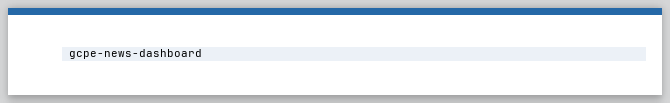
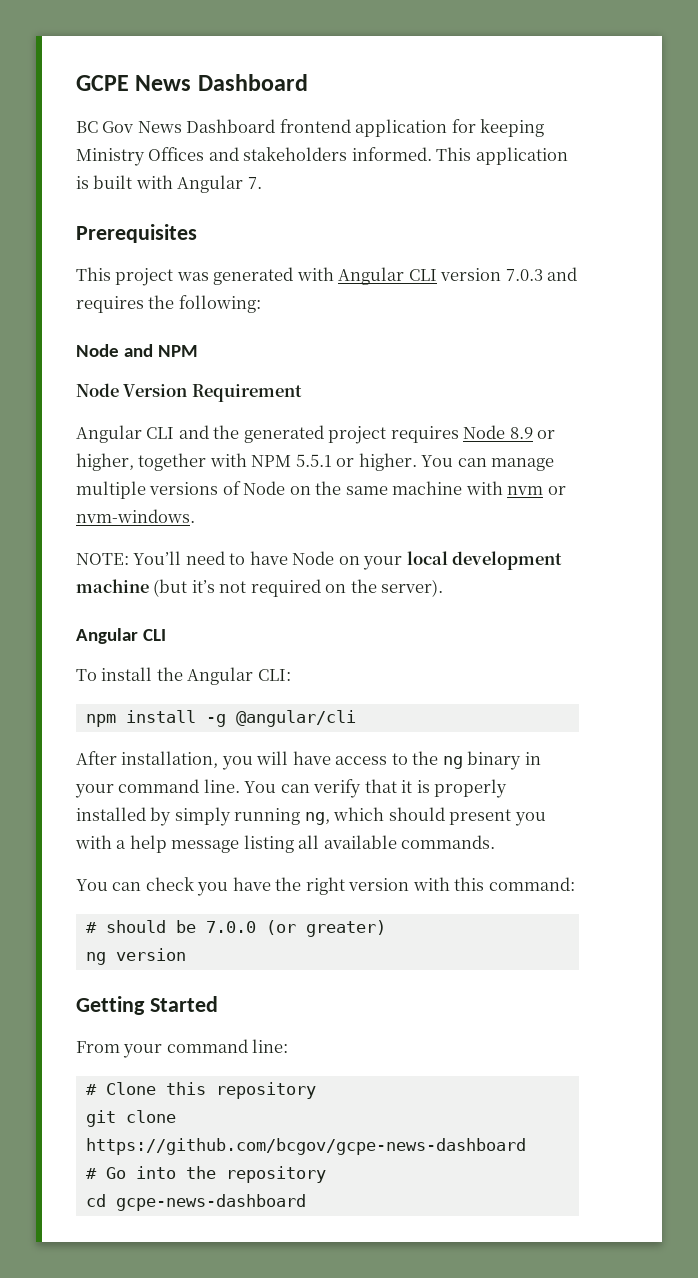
(69, 54) none -> [76,74,308,91] [76,119,545,137] [76,147,568,166] [76,175,262,193] [76,224,197,243] [76,267,578,286] [76,295,261,313] [76,344,198,357] [76,383,302,402] [76,425,556,444] [76,453,555,471] [76,481,566,499] [76,509,195,523] [76,551,563,570] [76,579,444,597] [76,628,166,644] [76,667,291,685] [85,710,356,727] [76,751,541,770] [75,779,508,798] [76,807,546,826] [75,835,496,853] [76,877,575,896] [85,920,386,937] [85,948,186,965] [76,996,218,1015] [76,1039,289,1058] [85,1082,316,1099] [85,1110,176,1127] [85,1138,526,1155] [85,1166,326,1183] [85,1194,106,1207] GCPE News Dashboard // BC Gov News Dashboard frontend application for keeping Ministry Offices and stakeholders informed. This application is built with Angular 7. // Prerequisites // This project was generated with Angular CLI version 7.0.3 and requires the following: // Node and NPM // Node Version Requirement // Angular CLI and the generated project requires Node 8.9 or higher, together with NPM 5.5.1 or higher. You can manage multiple versions of Node on the same machine with nvm or nvm-windows. // NOTE: You’ll need to have Node on your local development machine (but it’s not required on the server). // Angular CLI // To install the Angular CLI: // npm install -g @angular/cli // After installation, you will have access to the ng binary in your command line. You can verify that it is properly installed by simply running ng, which should present you with a help message listing all available commands. // You can check you have the right version with this command: // # should be 7.0.0 (or greater) // ng version // Getting Started // From your command line: // # Clone this repository // git clone https://github.com/bcgov/gcpe-news-dashboard // # Go into the repository // cd

